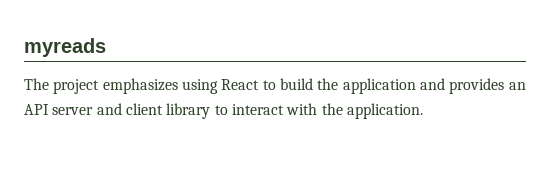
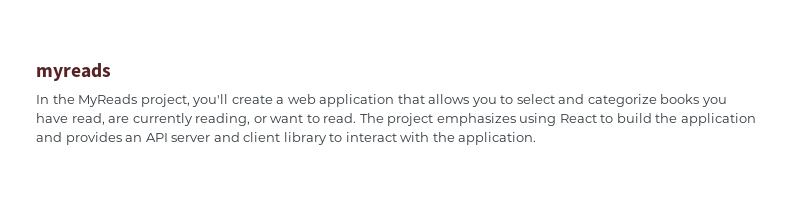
(106, 47) none -> [36,94,727,107] [36,113,357,126] In the MyReads project, you'll create a web application that allows you to select and categorize books you have read, are currently reading, or want to read.

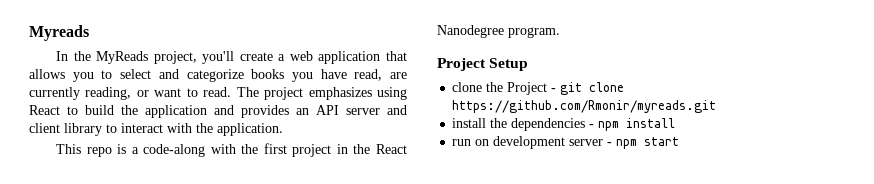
[36,63,111,81] myreads -> [29,25,89,41] Myreads
(537, 138) none -> [55,143,408,157] [437,25,560,38] [437,58,529,71] [452,82,625,95] [452,100,717,113] [452,118,676,131] [452,136,680,149] // This repo is a code-along with the first project in the React Nanodegree program. // Project Setup // clone the Project - git clone https://github.com/Rmonir/myreads.git // install the dependencies - npm install // run on development server - npm start

